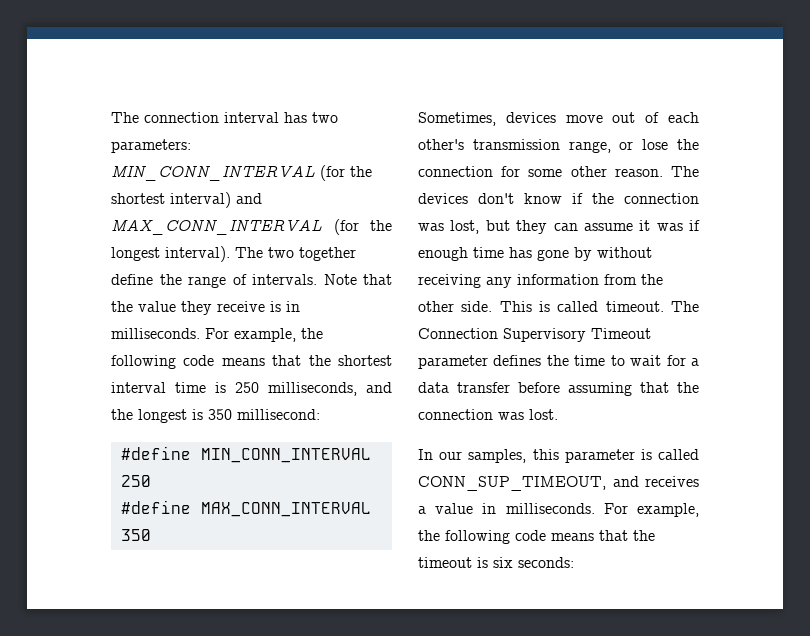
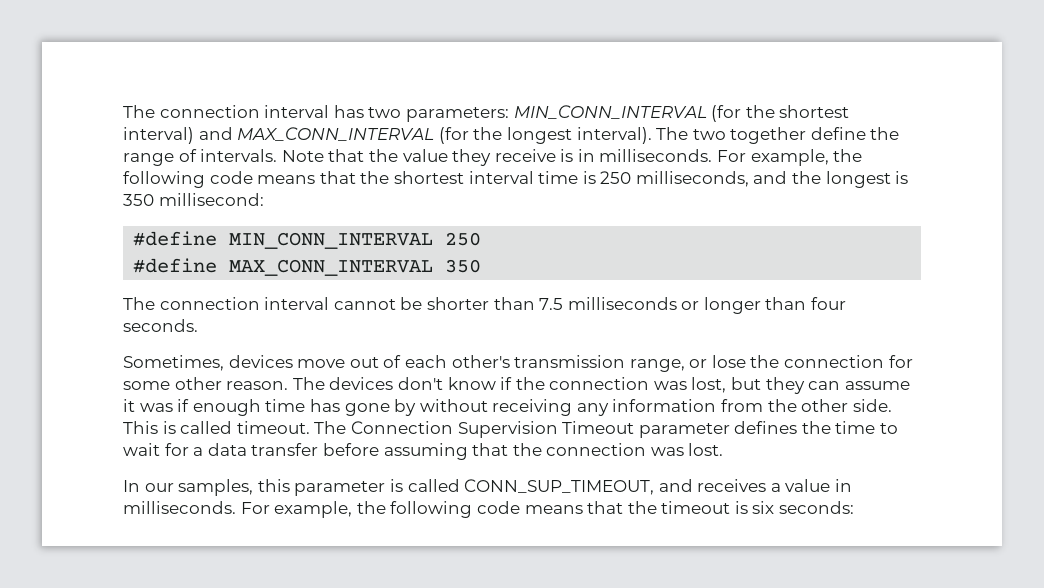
(151, 535) none -> [123,297,847,314] [123,319,198,332] // The connection interval cannot be shorter than 7.5 milliseconds or longer than four seconds.
[503,328,586,342] Supervisory -> [457,421,558,438] Supervision

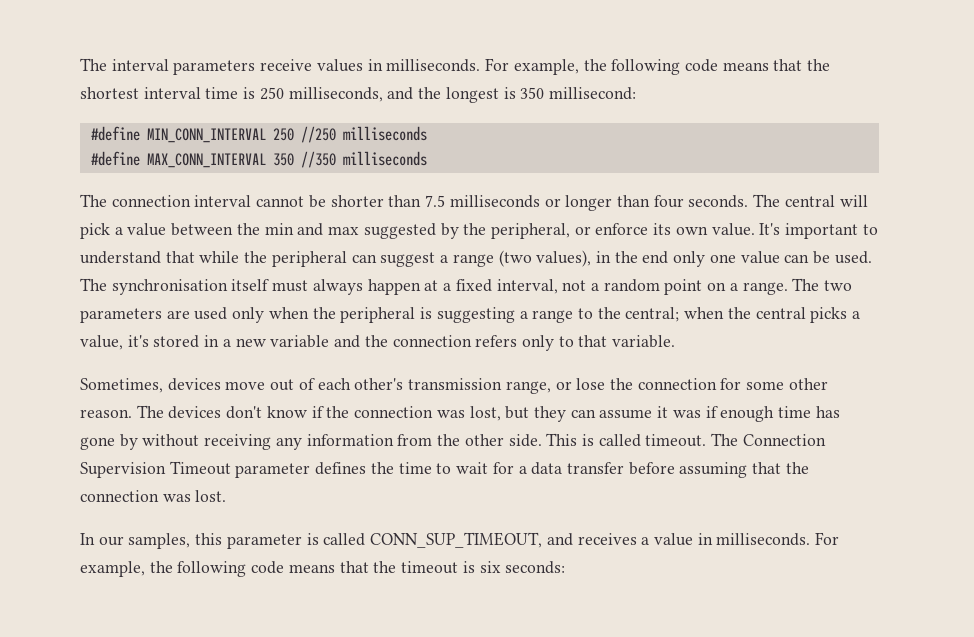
[123,105,850,122] [123,127,900,144] [123,149,574,166] The connection interval has two parameters: MIN_CONN_INTERVAL (for the shortest interval) and MAX_CONN_INTERVAL (for the longest interval). The two together define the range of intervals. Note that the value they receive is -> [80,58,363,75] The interval parameters receive values
(482, 239) none -> [300,126,427,143] //250 milliseconds
(482, 266) none -> [300,151,427,168] //350 milliseconds
(198, 325) none -> [753,194,868,207] [80,223,878,239] [80,250,872,267] [80,278,853,295] [80,307,861,323] [80,335,676,351] The central will pick a value between the min and max suggested by the peripheral, or enforce its own value. It's important to understand that while the peripheral can suggest a range (two values), in the end only one value can be used. The synchronisation itself must always happen at a fixed interval, not a random point on a range. The two parameters are used only when the peripheral is suggesting a range to the central; when the central picks a value, it's stored in a new variable and the connection refers only to that variable.

